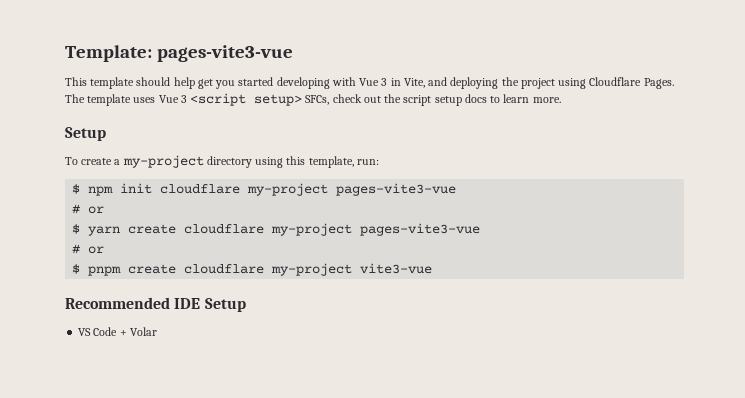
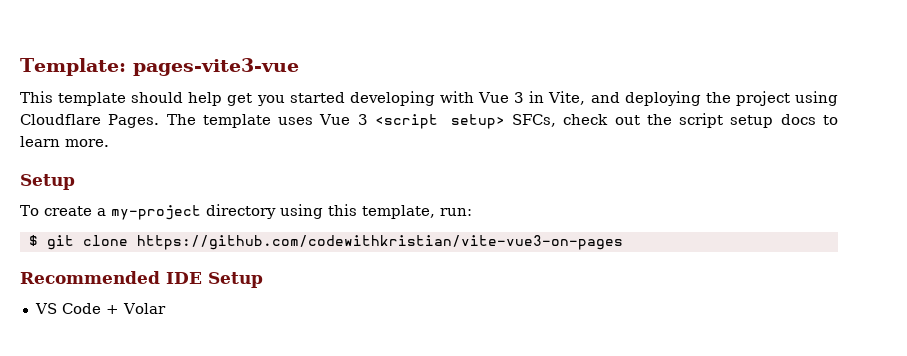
[88,183,457,196] [72,204,105,214] [72,223,481,236] [72,244,105,254] [72,263,433,276] npm init cloudflare my-project pages-vite3-vue // # or // $ yarn create cloudflare my-project pages-vite3-vue // # or // $ pnpm create cloudflare my-project vite3-vue -> [46,235,623,250] git clone https://github.com/codewithkristian/vite-vue3-on-pages

